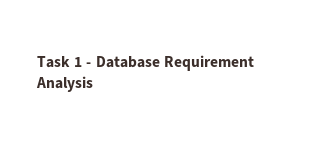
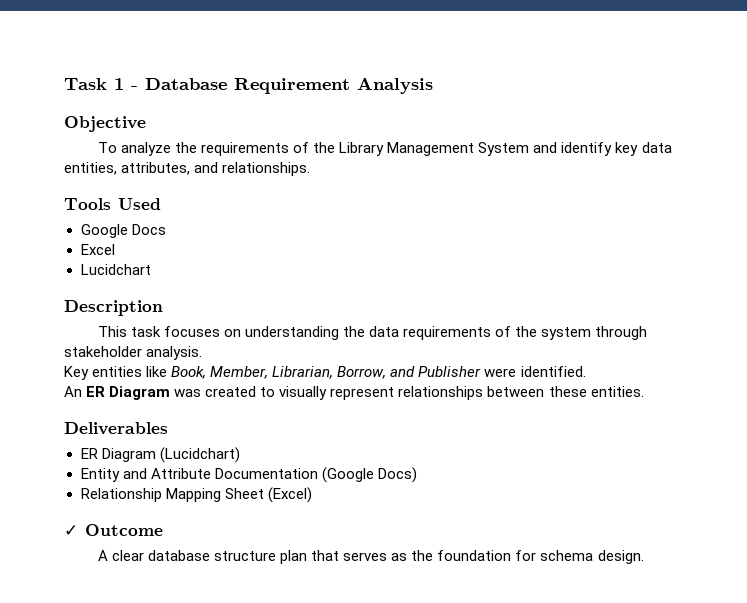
(93, 84) none -> [64,116,146,132] [97,142,672,156] [64,162,311,176] [64,198,161,210] [80,224,166,238] [80,244,115,255] [80,264,151,275] [64,300,163,316] [97,326,648,340] [64,346,203,360] [64,366,586,380] [64,386,644,400] [64,422,168,435] [80,447,240,463] [80,467,417,483] [80,487,312,503] [64,524,163,536] [97,550,644,564] // Objective // To analyze the requirements of the Library Management System and identify key data entities, attributes, and relationships. // Tools Used // Google Docs // Excel // Lucidchart // Description // This task focuses on understanding the data requirements of the system through stakeholder analysis. // Key entities like Book, Member, Librarian, Borrow, and Publisher were identified. // An ER Diagram was created to visually represent relationships between these entities. // Deliverables // ER Diagram (Lucidchart) // Entity and Attribute Documentation (Google Docs) // Relationship Mapping Sheet (Excel) // ✓ Outcome // A clear database structure plan that serves as the foundation for schema design.

